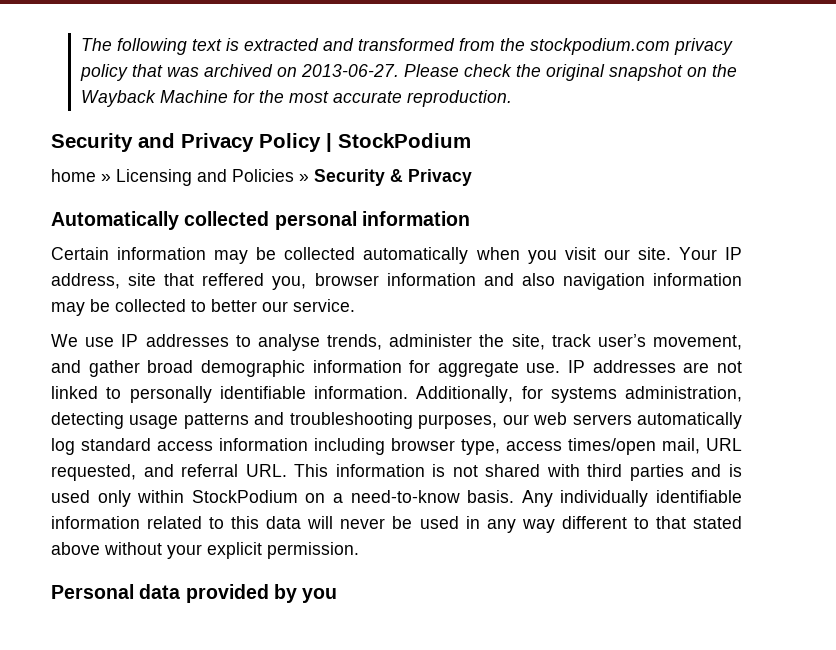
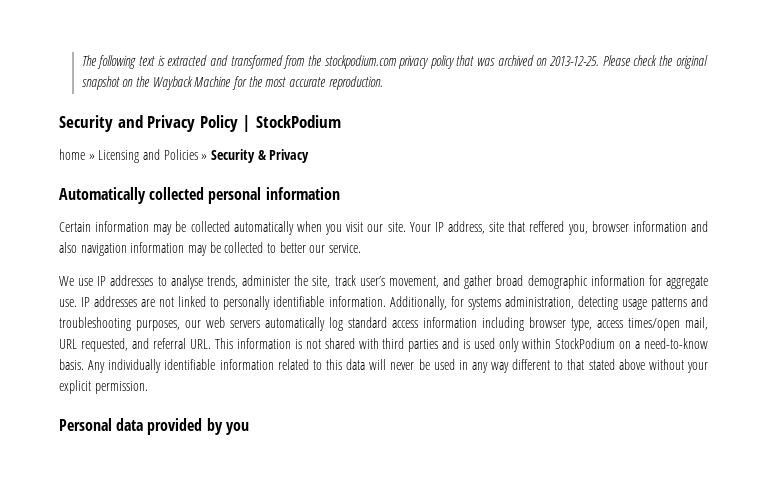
[300,64,399,77] 2013-06-27. -> [549,56,600,66] 2013-12-25.

